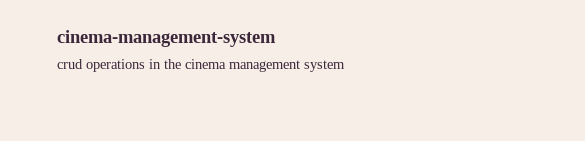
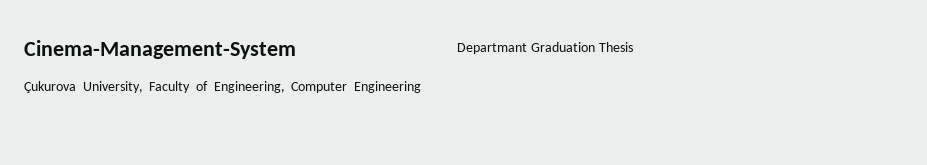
[57,30,276,47] [57,59,345,72] cinema-management-system // crud operations in the cinema management system -> [24,40,296,59] [24,81,421,93] [457,42,633,54] Cinema-Management-System // Çukurova University, Faculty of Engineering, Computer Engineering Departmant Graduation Thesis

